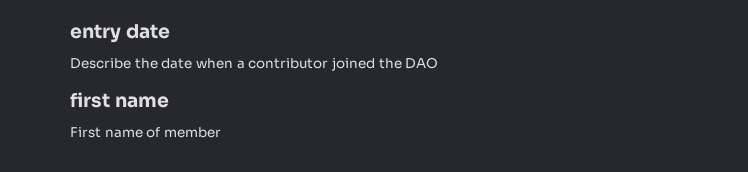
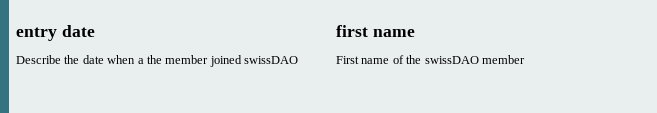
[248,57,439,71] contributor joined the DAO -> [146,55,298,67] the member joined swissDAO
(161, 132) none -> [406,55,479,64] the swissDAO

